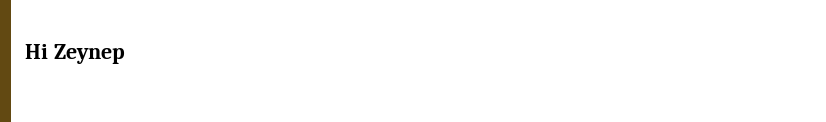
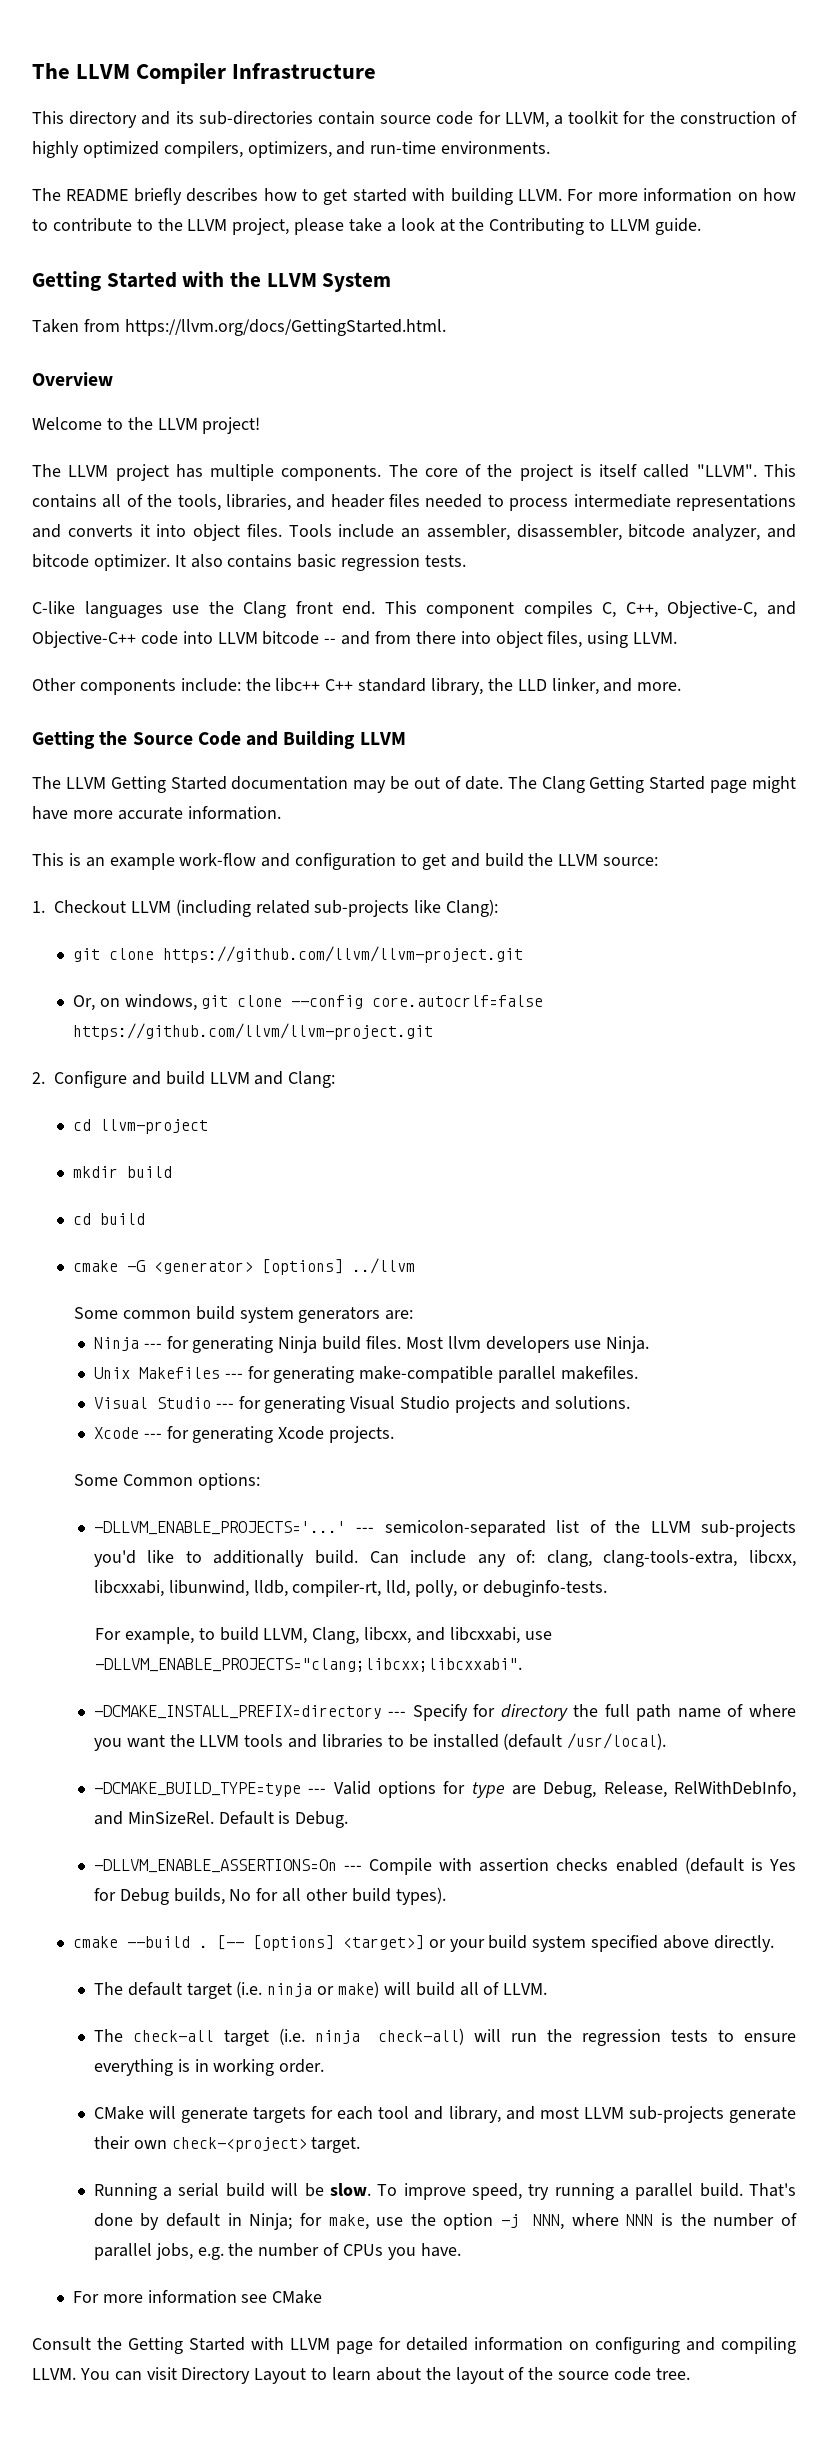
[25,44,125,64] Hi Zeynep -> [32,63,377,84] [32,111,798,128] [32,141,551,158] [32,188,796,205] [32,218,701,235] [32,271,392,292] [32,319,446,336] [32,372,113,386] [32,417,261,434] [32,464,796,481] [32,494,797,511] [32,524,796,541] [32,554,467,571] [32,601,797,618] [32,631,678,648] [32,678,682,695] [32,731,406,749] [32,776,797,793] [32,806,281,820] [32,853,659,870] [32,899,499,917] [72,946,523,963] [72,994,544,1011] [72,1023,433,1040] [32,1071,336,1088] [72,1119,208,1134] [72,1166,172,1178] [72,1213,145,1225] [72,1258,415,1275] [73,1306,414,1323] [93,1336,650,1353] [93,1366,638,1383] [93,1396,630,1413] [93,1426,395,1443] [73,1473,260,1490] [93,1520,796,1537] [93,1550,796,1567] [93,1580,607,1597] [94,1627,552,1644] [94,1658,522,1672] [93,1704,796,1721] [93,1733,667,1751] [93,1781,796,1798] [93,1811,349,1828] [93,1857,797,1875] [93,1887,446,1905] [72,1935,774,1952] [93,1981,548,1999] [93,2028,796,2046] [93,2059,325,2076] [93,2106,796,2123] [93,2136,361,2153] [93,2183,796,2200] [93,2213,797,2230] [93,2243,461,2260] [72,2290,323,2304] [32,2337,796,2354] [32,2367,690,2384] The LLVM Compiler Infrastructure // This directory and its sub-directories contain source code for LLVM, a toolkit for the construction of highly optimized compilers, optimizers, and run-time environments. // The README briefly describes how to get started with building LLVM. For more information on how to contribute to the LLVM project, please take a look at the Contributing to LLVM guide. // Getting Started with the LLVM System // Taken from https://llvm.org/docs/GettingStarted.html. // Overview // Welcome to the LLVM project! // The LLVM project has multiple components. The core of the project is itself called "LLVM". This contains all of the tools, libraries, and header files needed to process intermediate representations and converts it into object files. Tools include an assembler, disassembler, bitcode analyzer, and bitcode optimizer. It also contains basic regression tests. // C-like languages use the Clang front end. This component compiles C, C++, Objective-C, and Objective-C++ code into LLVM bitcode -- and from there into object files, using LLVM. // Other components include: the libc++ C++ standard library, the LLD linker, and more. // Getting the Source Code and Building LLVM // The LLVM Getting Started documentation may be out of date. The Clang Getting Started page might have more accurate information. // This is an example work-flow and configuration to get and build the LLVM source: // 1. Checkout LLVM (including related sub-projects like Clang): // git clone https://github.com/llvm/llvm-project.git // Or, on windows, git clone --config core.autocrlf=false https://github.com/llvm/llvm-project.git // 2. Configure and build LLVM and Clang: // cd llvm-project // mkdir build // cd build // cmake -G <generator> [options] ../llvm // Some common build system generators are: // Ninja --- for generating Ninja build files. Most llvm developers use Ninja. // Unix Makefiles --- for generating make-compatible parallel makefiles. // Visual Studio --- for generating Visual Studio projects and solutions. // Xcode --- for generating Xcode projects. // Some Common options: // -DLLVM_ENABLE_PROJECTS='...' --- semicolon-separated list of the LLVM sub-projects you'd like to additionally build. Can include any of: clang, clang-tools-extra, libcxx, libcxxabi, libunwind, lldb, compiler-rt, lld, polly, or debuginfo-tests. // For example, to build LLVM, Clang, libcxx, and libcxxabi, use -DLLVM_ENABLE_PROJECTS="clang;libcxx;libcxxabi". // -DCMAKE_INSTALL_PREFIX=directory --- Specify for directory the full path name of where you want the LLVM tools and libraries to be installed (default /usr/local). // -DCMAKE_BUILD_TYPE=type --- Valid options for type are Debug, Release, RelWithDebInfo, and MinSizeRel. Default is Debug. // -DLLVM_ENABLE_ASSERTIONS=On --- Compile with assertion checks enabled (default is Yes for Debug builds, No for all other build types). // cmake --build . [-- [options] <target>] or your build system specified above directly. // The default target (i.e. ninja or make) will build all of LLVM. // The check-all target (i.e. ninja check-all) will run the regression tests to ensure everything is in working order. // CMake will generate targets for each tool and library, and most LLVM sub-projects generate their own check-<project> target. // Running a serial build will be slow. To improve speed, try running a parallel build. That's done by default in Ninja; for make, use the option -j NNN, where NNN is the number of parallel jobs, e.g. the number of CPUs you have. // For more information see CMake // Consult the Getting Started with LLVM page for detailed information on configuring and compiling LLVM. You can visit Directory Layout to learn about the layout of the source code tree.

